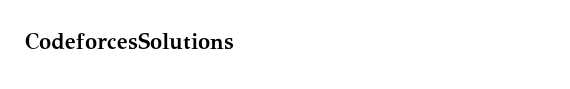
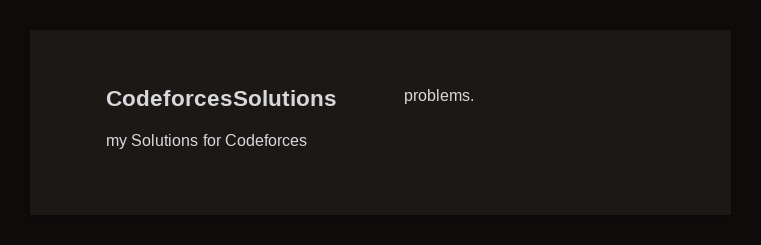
(234, 41) none -> [106,134,307,149] [404,89,474,104] // my Solutions for Codeforces problems.

